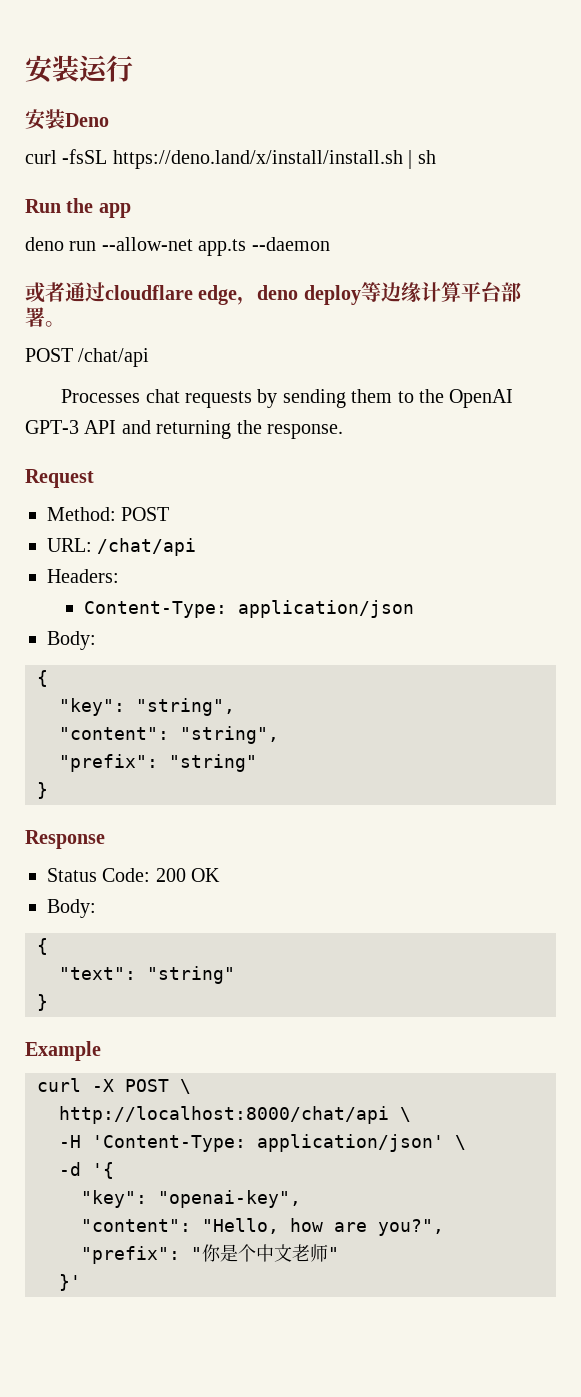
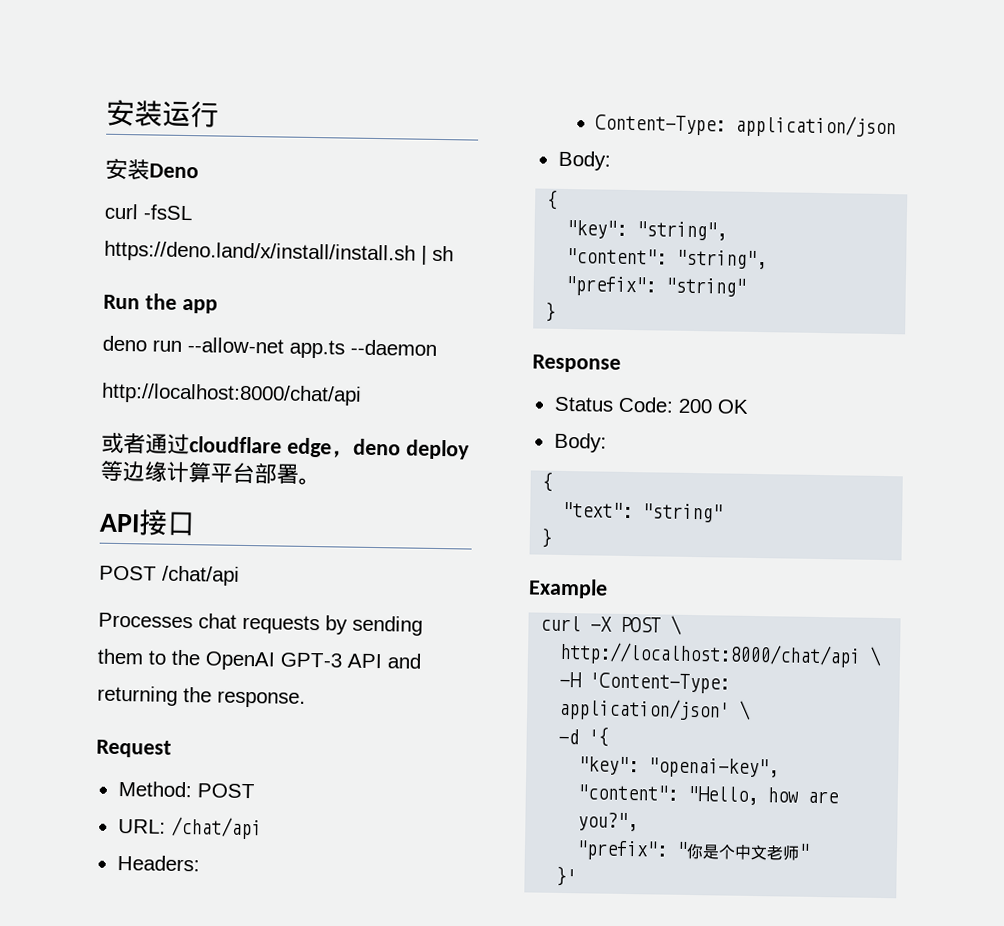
(330, 244) none -> [101,382,362,406] // http://localhost:8000/chat/api
(65, 324) none -> [99,509,196,537] // API接口

